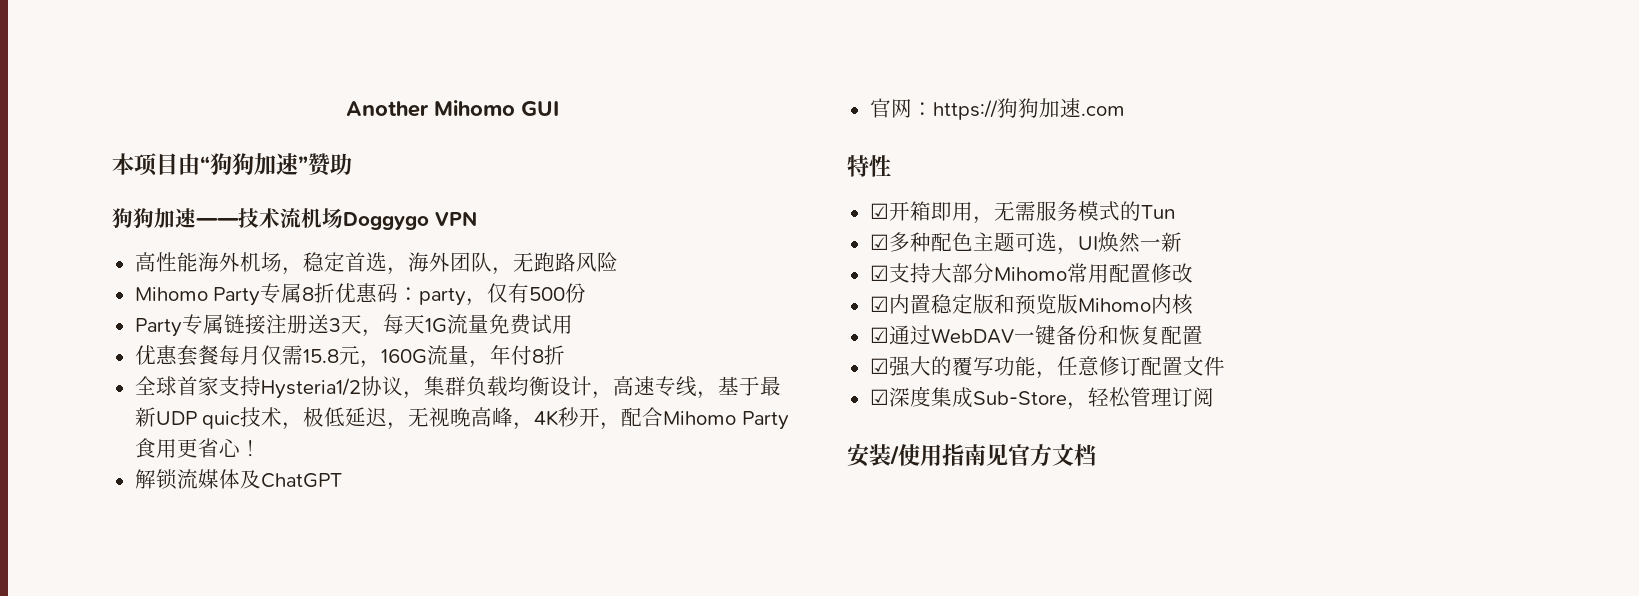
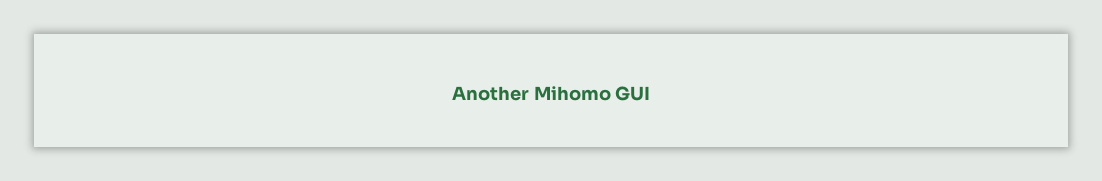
[112,153,352,177] [112,208,477,230] [134,252,618,275] [134,283,587,306] [134,314,573,337] [134,345,565,368] [134,376,781,399] [134,407,789,430] [134,438,261,458] [134,469,342,490] [869,98,1125,120] [847,155,891,177] [869,201,1176,224] [869,232,1182,255] [869,263,1193,283] [869,294,1193,315] [869,325,1203,345] [869,356,1225,379] [869,386,1214,410] [847,443,1096,467] // 本项目由“狗狗加速”赞助 // 狗狗加速——技术流机场Doggygo VPN // 高性能海外机场，稳定首选，海外团队，无跑路风险 // Mihomo Party专属8折优惠码：party，仅有500份 // Party专属链接注册送3天，每天1G流量免费试用 // 优惠套餐每月仅需15.8元，160G流量，年付8折 // 全球首家支持Hysteria1/2协议，集群负载均衡设计，高速专线，基于最新UDP quic技术，极低延迟，无视晚高峰，4K秒开，配合Mihomo Party食用更省心！ // 解锁流媒体及ChatGPT // 官网：https://狗狗加速.com // 特性 // ☑开箱即用，无需服务模式的Tun // ☑多种配色主题可选，UI焕然一新 // ☑支持大部分Mihomo常用配置修改 // ☑内置稳定版和预览版Mihomo内核 // ☑通过WebDAV一键备份和恢复配置 // ☑强大的覆写功能，任意修订配置文件 // ☑深度集成Sub-Store，轻松管理订阅 // 安装/使用指南见官方文档 -> (651, 93) none

